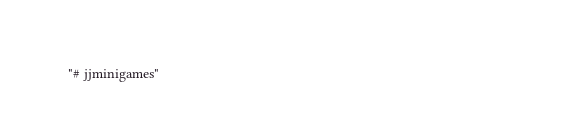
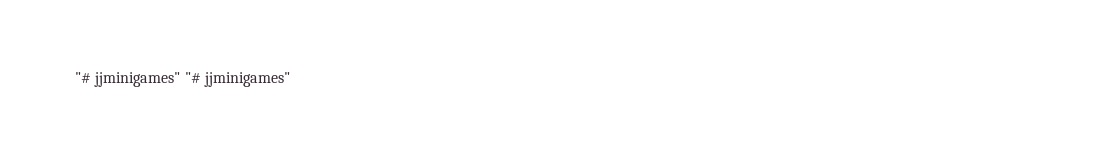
[68,69,159,82] "# jjminigames" -> [75,72,290,87] "# jjminigames" "# jjminigames"

